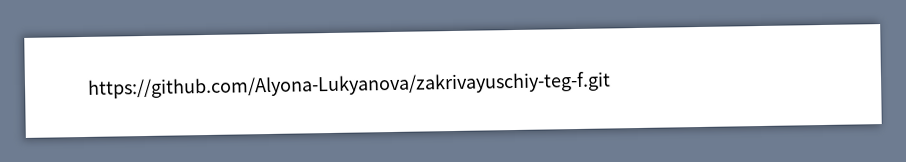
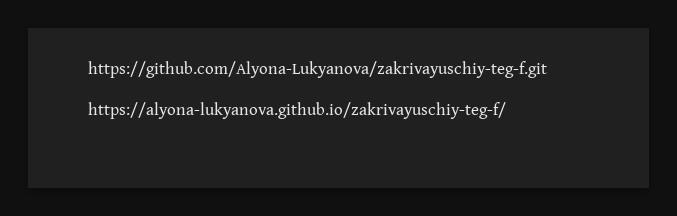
(611, 85) none -> [88,102,506,119] // https://alyona-lukyanova.github.io/zakrivayuschiy-teg-f/

